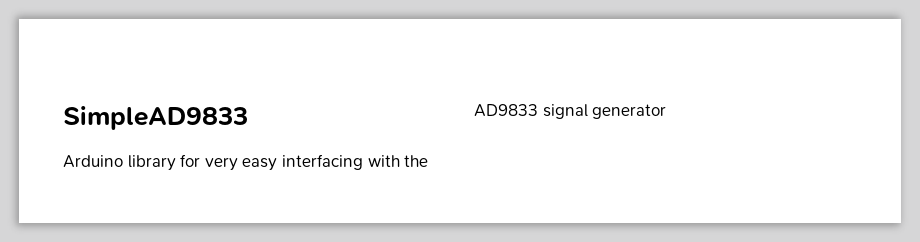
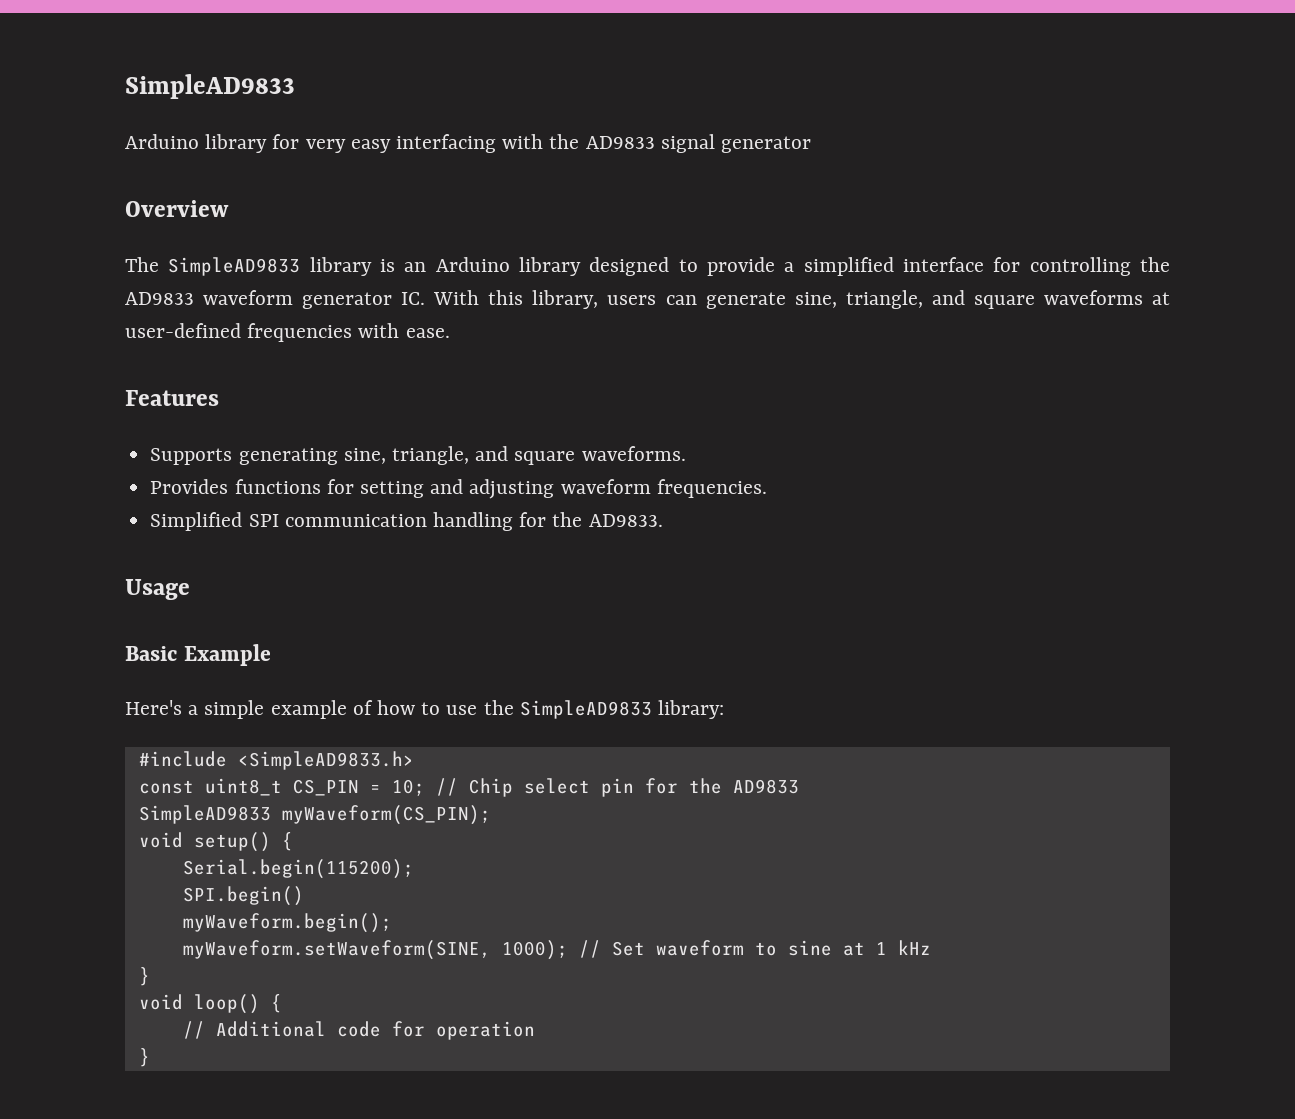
(667, 111) none -> [125,200,229,217] [125,257,1171,276] [125,290,1170,309] [125,323,450,342] [125,390,219,406] [150,446,686,465] [150,479,767,499] [150,512,663,531] [125,579,190,600] [125,644,271,666] [125,700,725,719] [138,751,414,770] [138,778,799,797] [138,805,491,825] [138,832,293,852] [182,859,414,879] [182,886,304,906] [182,913,392,933] [182,940,931,960] [138,967,150,986] [138,994,282,1014] [182,1021,535,1040] [138,1048,150,1067] // Overview // The SimpleAD9833 library is an Arduino library designed to provide a simplified interface for controlling the AD9833 waveform generator IC. With this library, users can generate sine, triangle, and square waveforms at user-defined frequencies with ease. // Features // Supports generating sine, triangle, and square waveforms. // Provides functions for setting and adjusting waveform frequencies. // Simplified SPI communication handling for the AD9833. // Usage // Basic Example // Here's a simple example of how to use the SimpleAD9833 library: // #include <SimpleAD9833.h> // const uint8_t CS_PIN = 10; // Chip select pin for the AD9833 // SimpleAD9833 myWaveform(CS_PIN); // void setup() { // Serial.begin(115200); // SPI.begin() // myWaveform.begin(); // myWaveform.setWaveform(SINE, 1000); // Set waveform to sine at 1 kHz // } // void loop() { // // Additional code for operation // }

